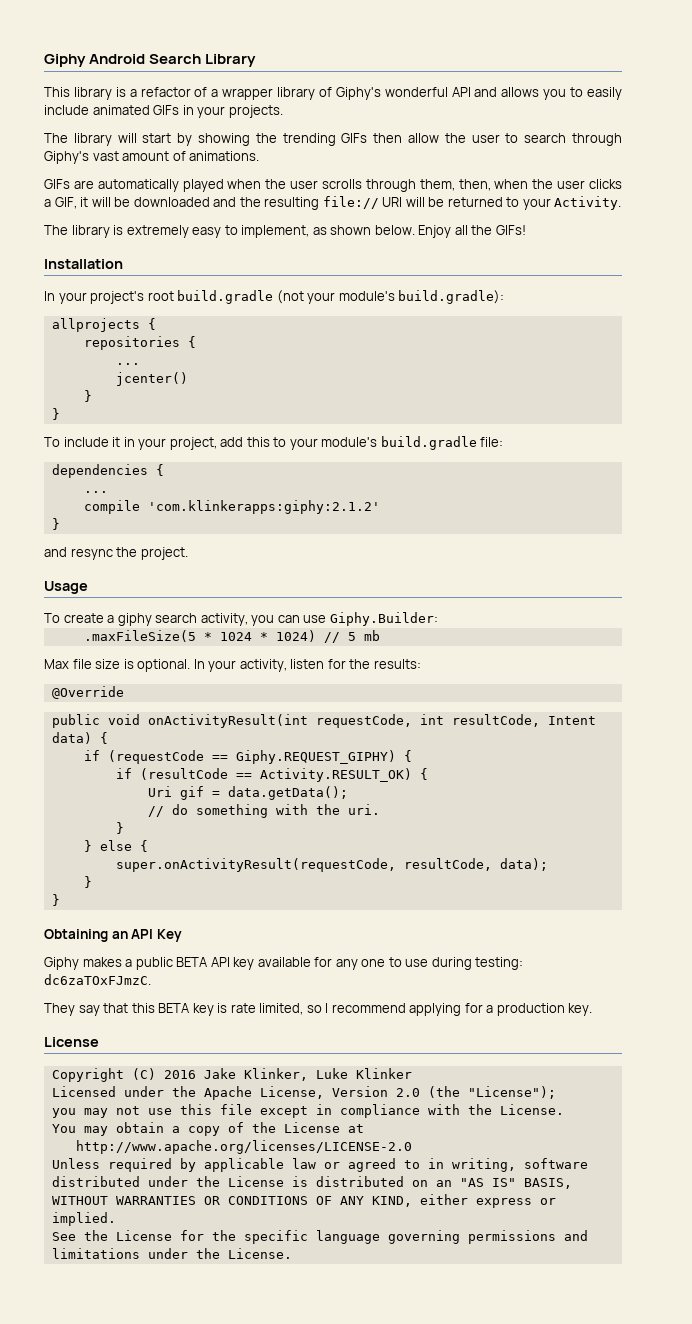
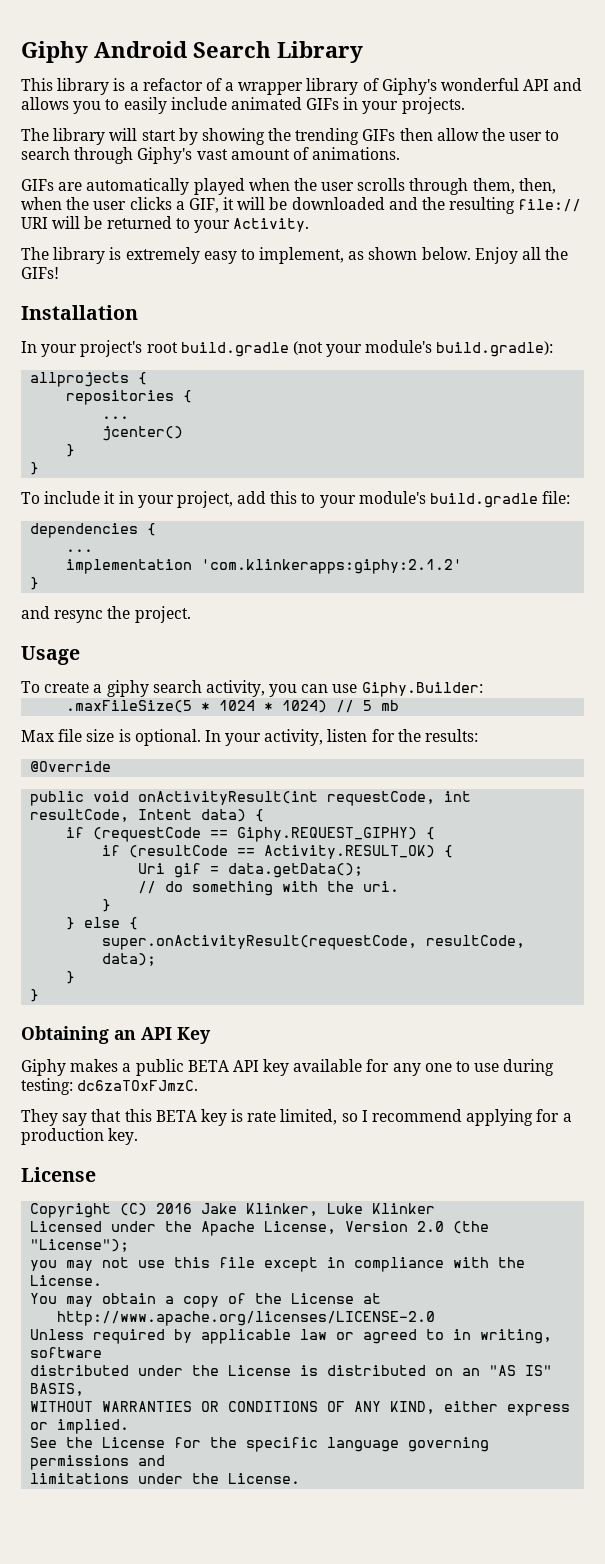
[83,500,140,514] compile -> [66,559,193,574] implementation

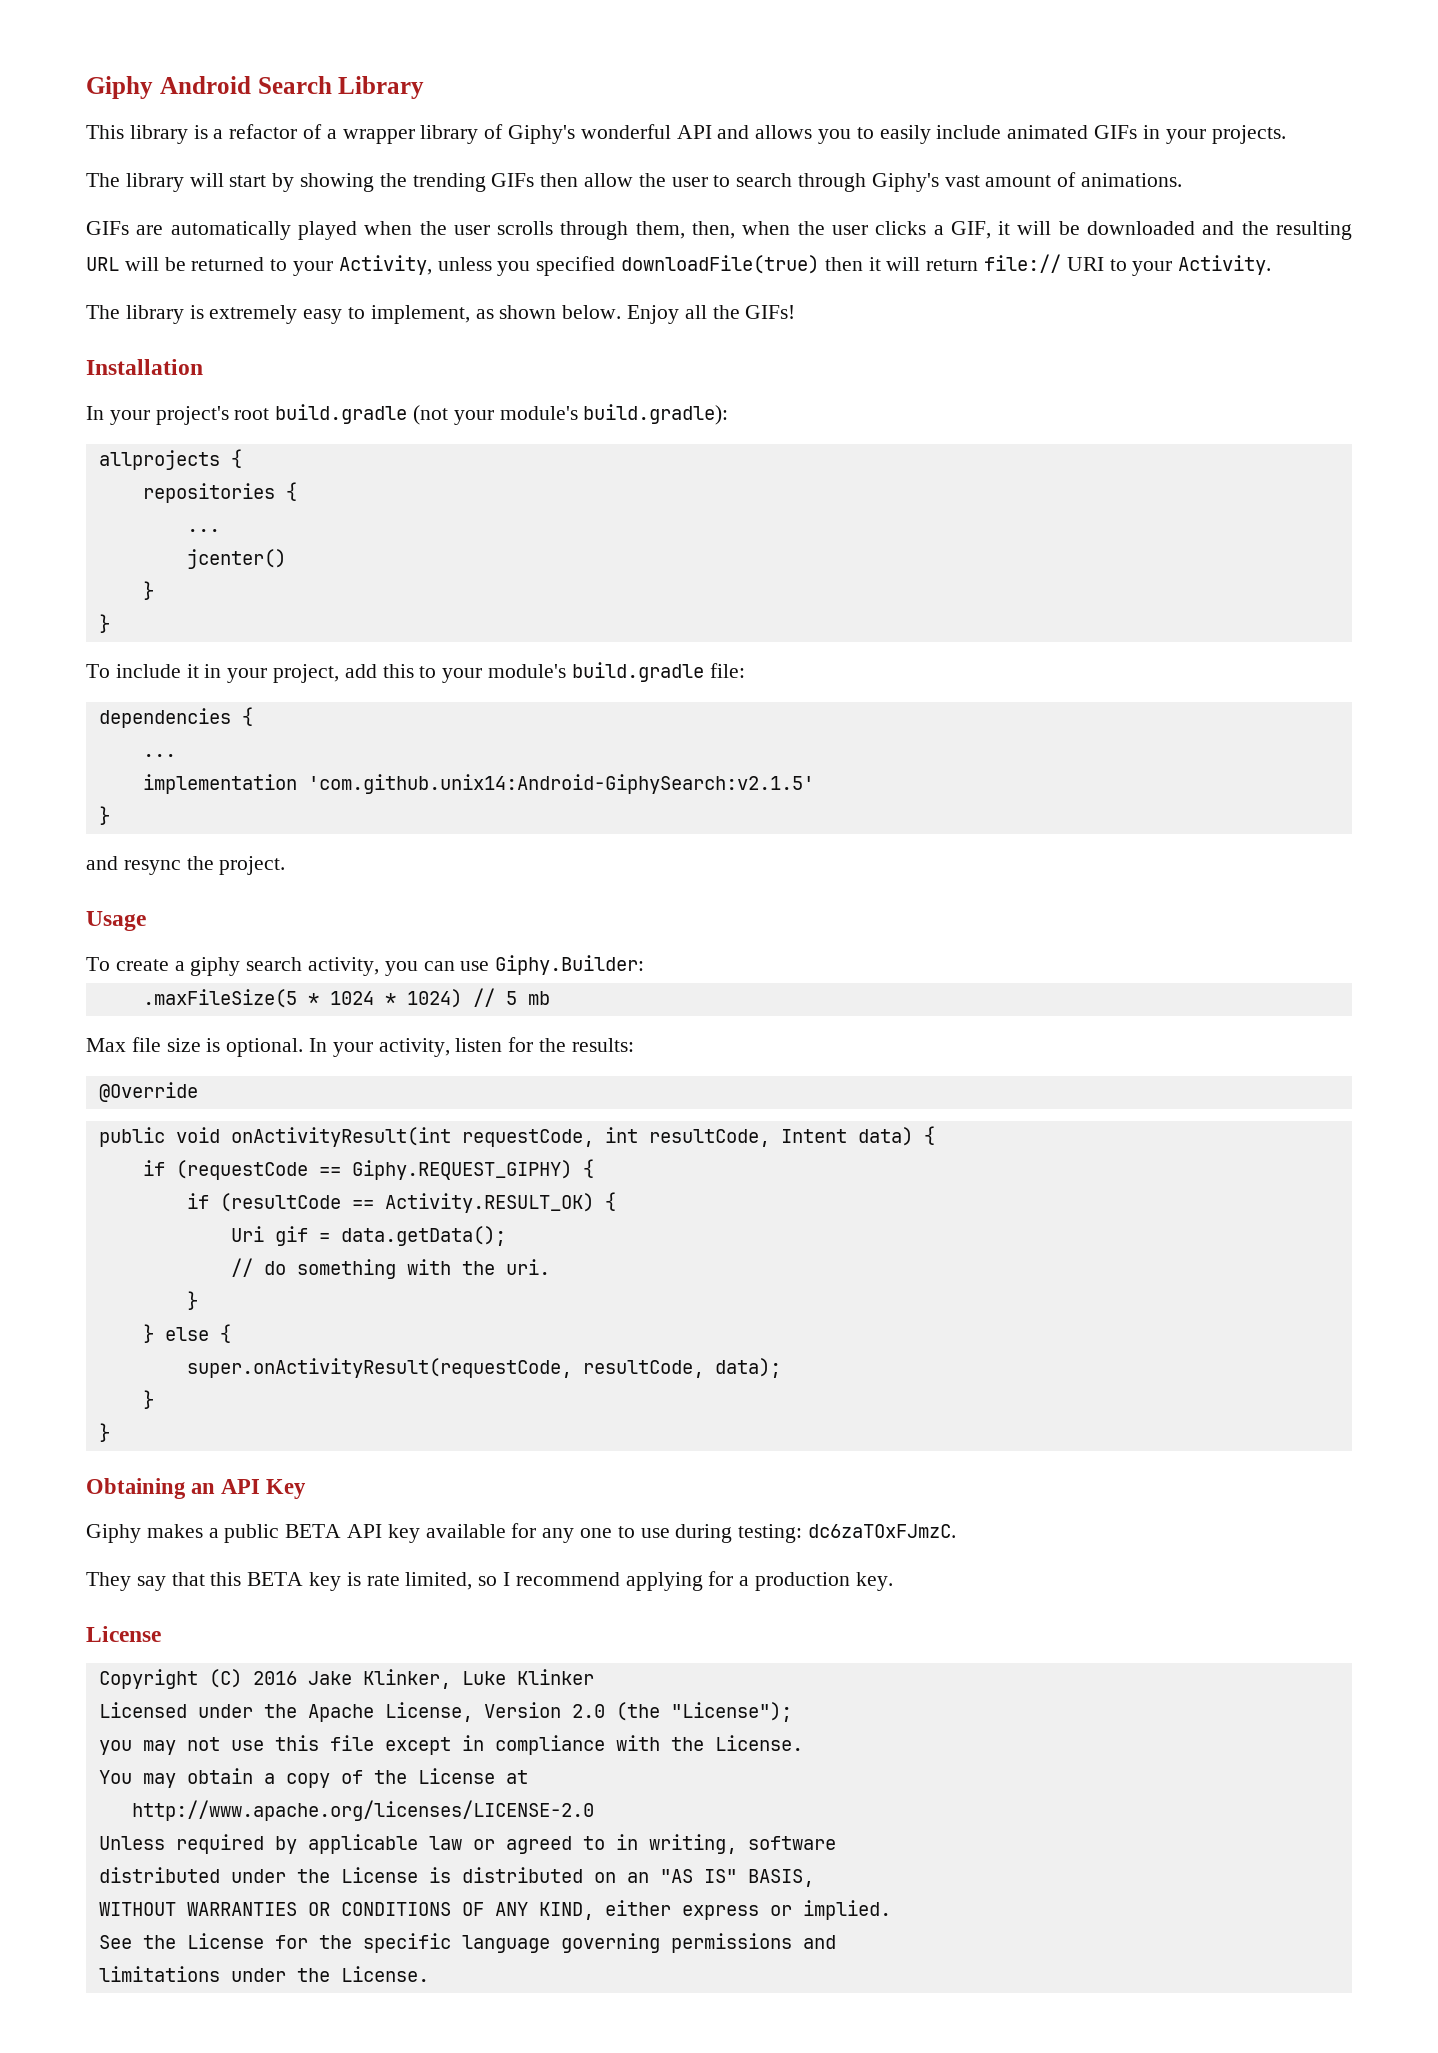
[518,199,582,212] [21,217,48,229] file:// URI -> [86,257,119,271] URL
(230, 226) none -> [338,254,1173,276] Activity, unless you specified downloadFile(true) then it will return file:// URI to your
[201,559,463,574] 'com.klinkerapps:giphy:2.1.2' -> [307,774,814,794] 'com.github.unix14:Android-GiphySearch:v2.1.5'

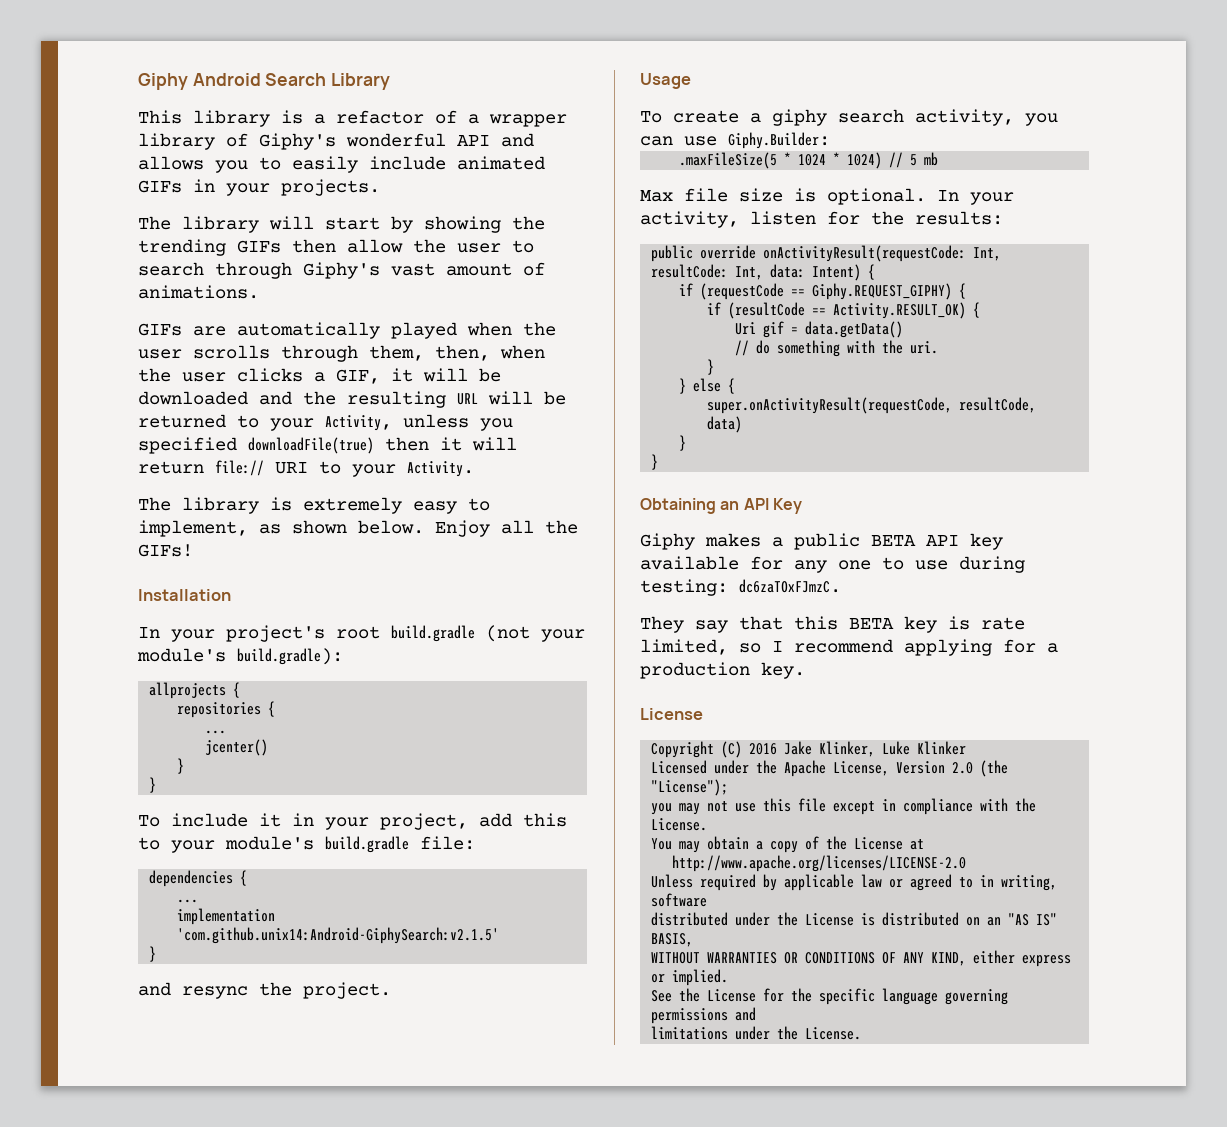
[98,1082,198,1102] [98,1127,913,1147] // @Override // public void onActivityResult(int requestCode, int resultCode, Intent data) -> [651,245,1002,262] [651,264,862,281] // public override onActivityResult(requestCode: Int, resultCode: Int, data: Intent)
[340,1226,506,1246] data.getData(); -> [805,321,904,338] data.getData()
[714,1358,781,1378] data); -> [707,416,743,433] data)

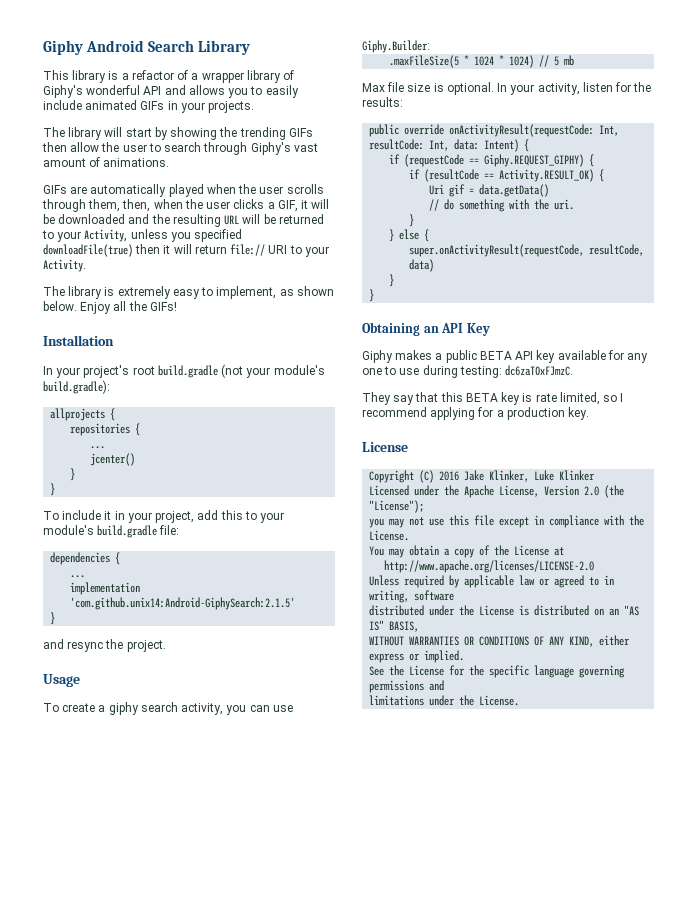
[177,927,500,944] 'com.github.unix14:Android-GiphySearch:v2.1.5' -> [70,597,296,610] 'com.github.unix14:Android-GiphySearch:2.1.5'

